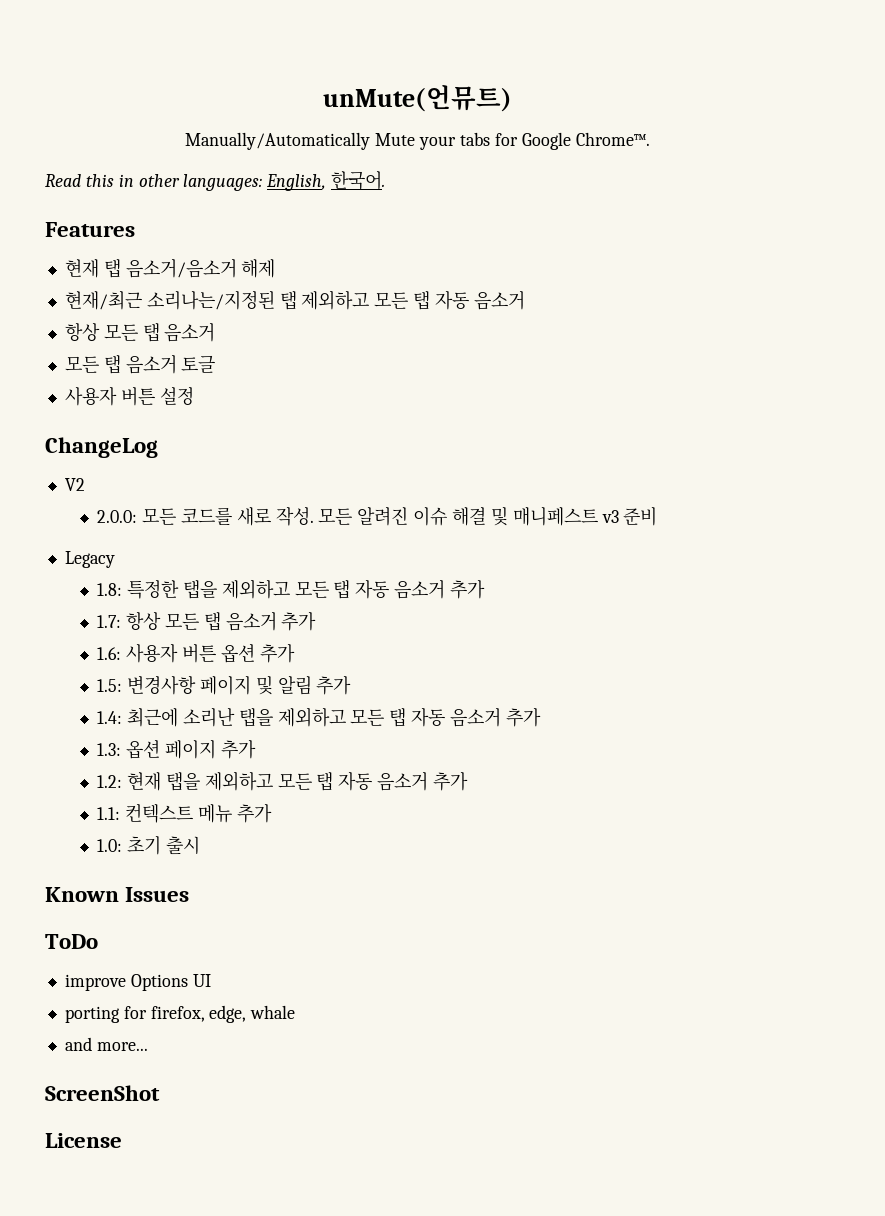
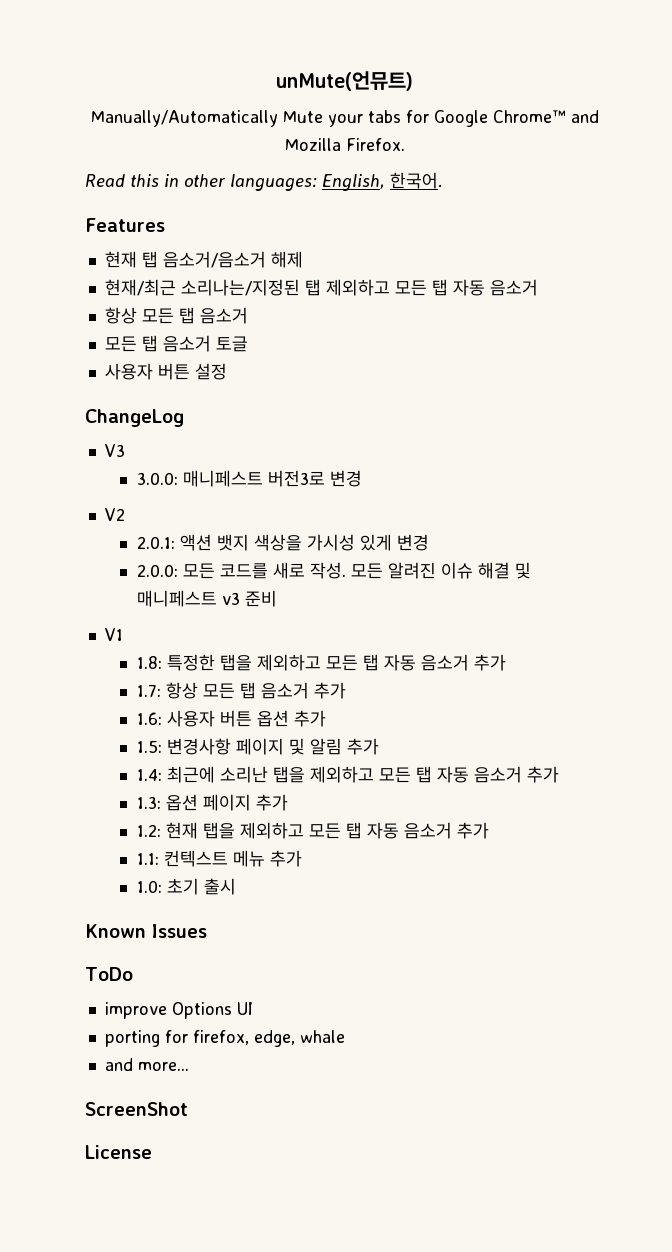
[575,132,650,146] Chrome™. -> [492,110,599,123] [284,138,405,151] Chrome™ and Mozilla Firefox.
[64,478,85,491] V2 -> [104,444,125,457] [136,470,362,487] [104,508,125,521] [136,534,429,551] V3 // 3.0.0: 매니페스트 버전3로 변경 // V2 // 2.0.1: 액션 뱃지 색상을 가시성 있게 변경
[64,551,115,568] Legacy -> [104,628,123,641] V1

